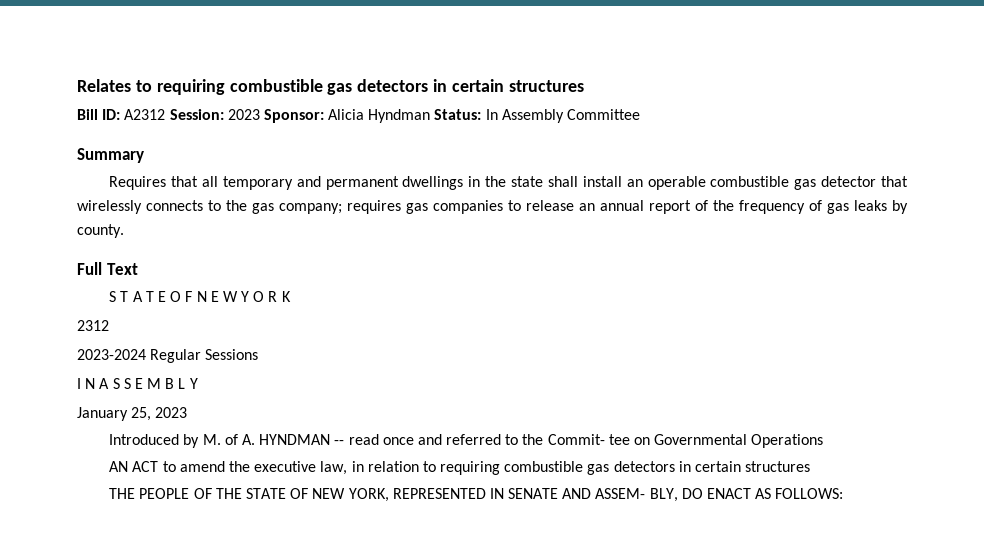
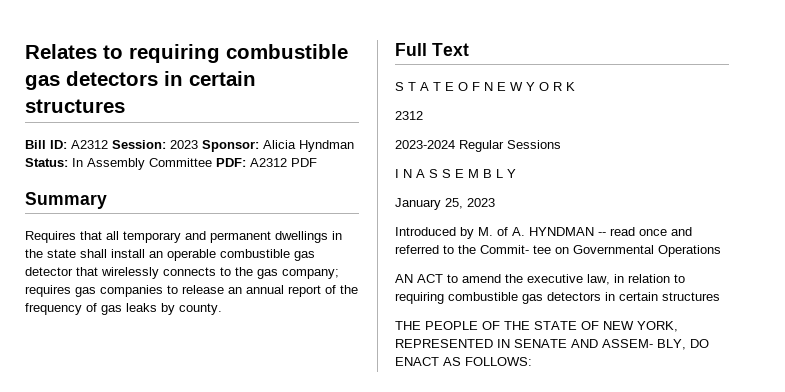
(641, 114) none -> [216,158,317,167] PDF: A2312 PDF

